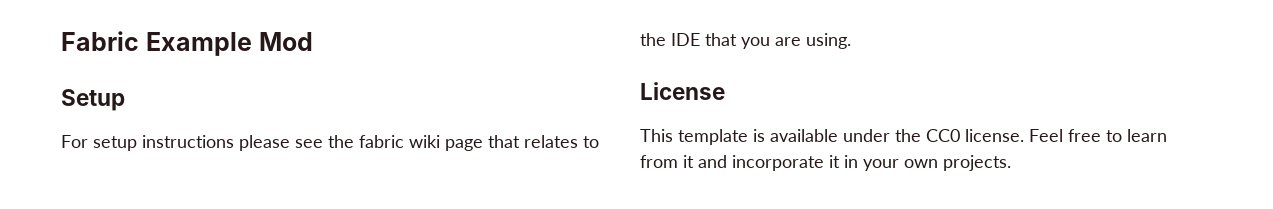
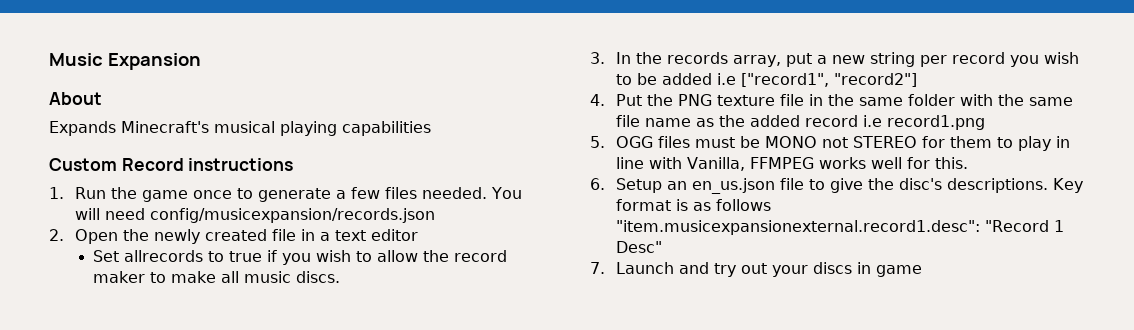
[61,31,313,56] [61,89,125,111] [61,135,599,151] [640,33,851,49] [640,82,725,100] [640,129,1167,145] [640,155,1011,171] Fabric Example Mod // Setup // For setup instructions please see the fabric wiki page that relates to the IDE that you are using. // License // This template is available under the CC0 license. Feel free to learn from it and incorporate it in your own projects. -> [49,53,201,70] [49,92,102,105] [49,121,431,136] [49,158,294,171] [49,187,523,202] [75,208,436,223] [49,229,419,244] [92,250,507,265] [92,271,340,283] [590,52,1080,67] [616,73,918,87] [590,94,1074,106] [616,115,986,130] [590,136,1071,151] [616,157,969,171] [590,178,1084,194] [616,199,772,211] [616,220,1065,235] [616,241,663,253] [590,262,923,277] Music Expansion // About // Expands Minecraft's musical playing capabilities // Custom Record instructions // 1. Run the game once to generate a few files needed. You will need config/musicexpansion/records.json // 2. Open the newly created file in a text editor // Set allrecords to true if you wish to allow the record maker to make all music discs. // 3. In the records array, put a new string per record you wish to be added i.e ["record1", "record2"] // 4. Put the PNG texture file in the same folder with the same file name as the added record i.e record1.png // 5. OGG files must be MONO not STEREO for them to play in line with Vanilla, FFMPEG works well for this. // 6. Setup an en_us.json file to give the disc's descriptions. Key format is as follows "item.musicexpansionexternal.record1.desc": "Record 1 Desc" // 7. Launch and try out your discs in game

